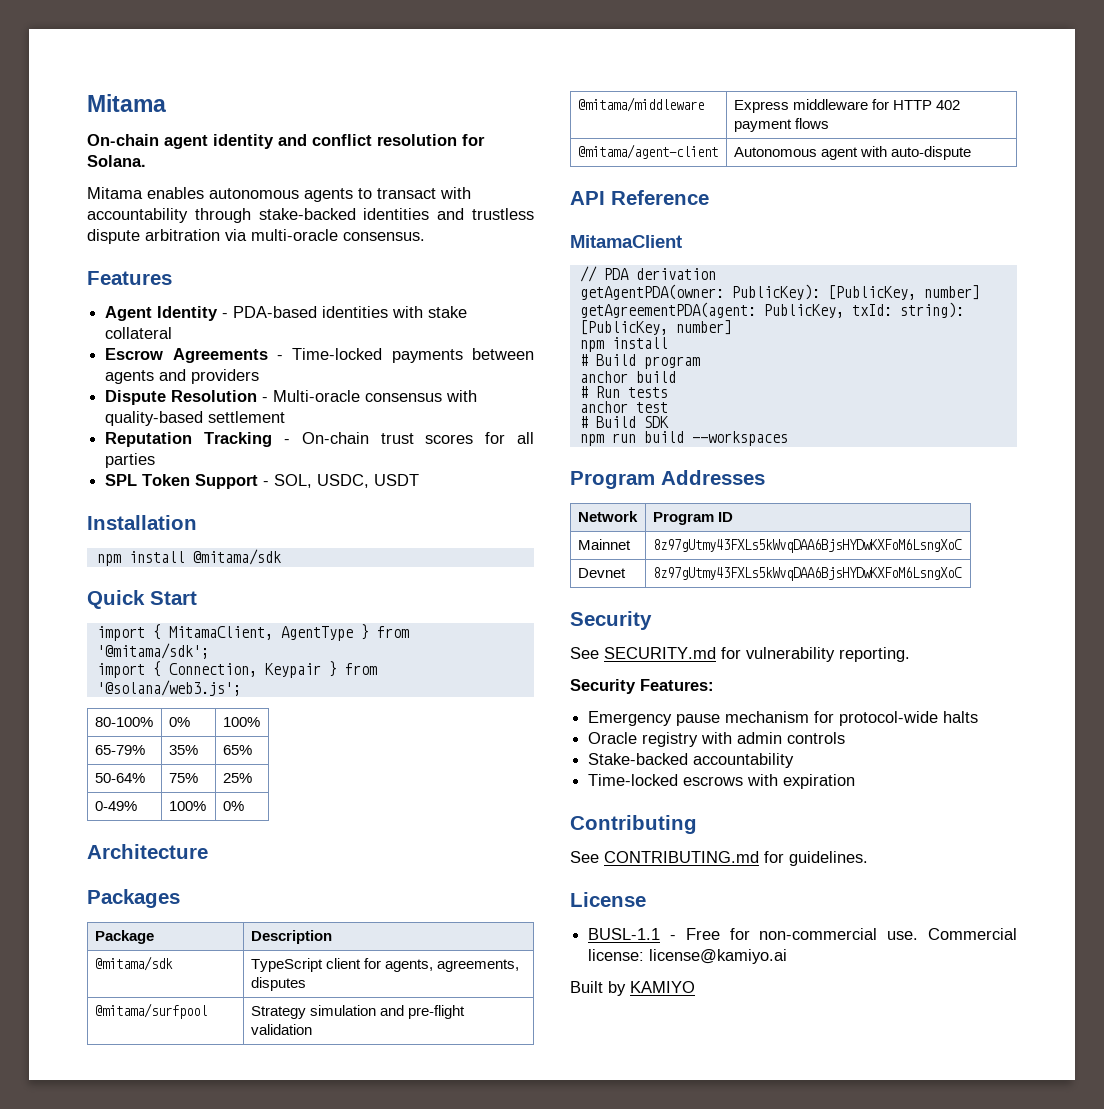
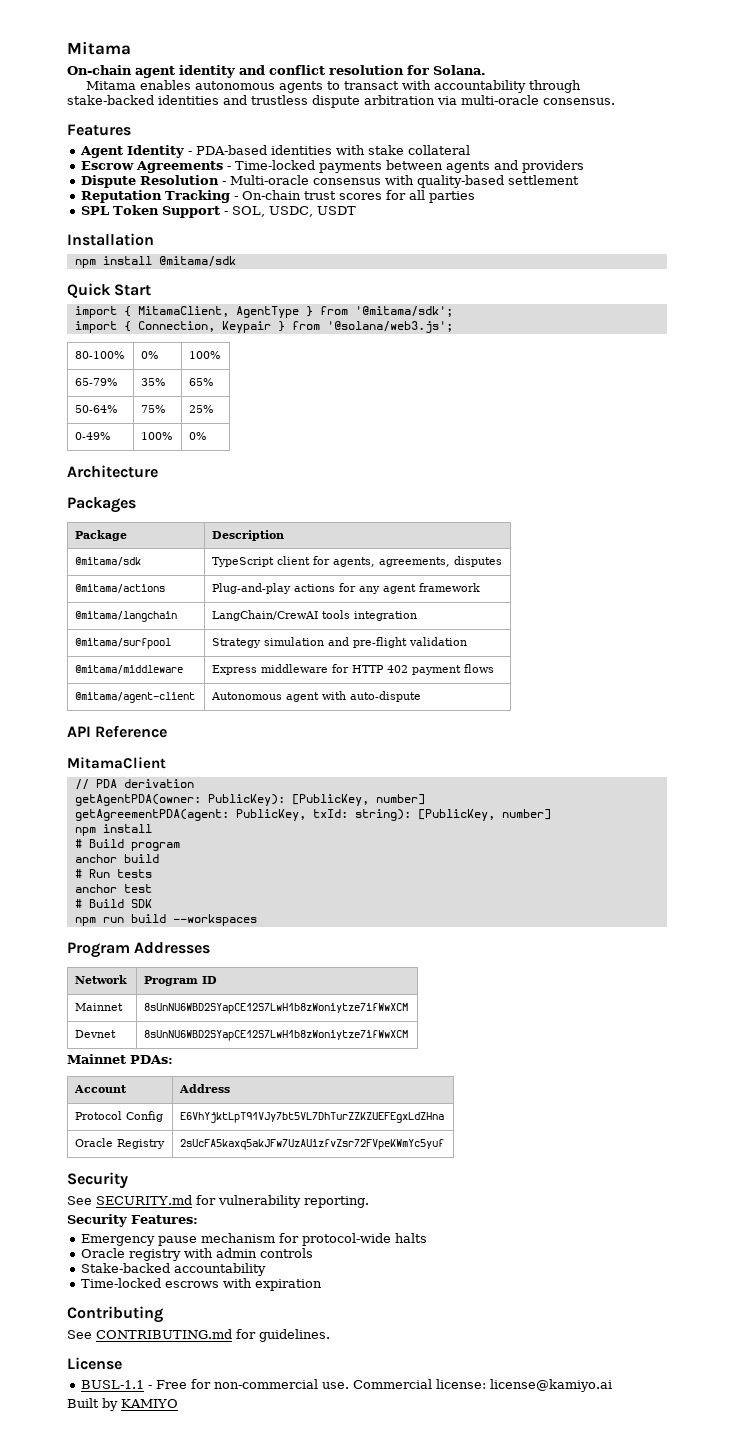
(306, 984) none -> [75,584,166,593] [212,583,481,594] [75,611,178,622] [212,610,418,621] // @mitama/actions | Plug-and-play actions for any agent framework // @mitama/langchain | LangChain/CrewAI tools integration
[652,539,962,553] 8z97gUtmy43FXLs5kWvqDAA6BjsHYDwKXFoM6LsngXoC -> [144,1003,409,1014] 8sUnNU6WBD2SYapCE12S7LwH1b8zWoniytze7ifWwXCM
[652,567,962,581] 8z97gUtmy43FXLs5kWvqDAA6BjsHYDwKXFoM6LsngXoC -> [144,1030,409,1041] [67,1054,173,1064] [74,1085,128,1093] [179,1084,231,1093] [75,1111,164,1122] [180,1112,445,1123] [75,1138,166,1149] [180,1139,445,1150] 8sUnNU6WBD2SYapCE12S7LwH1b8zWoniytze7ifWwXCM // Mainnet PDAs: // Account | Address // Protocol Config | E6VhYjktLpT91VJy7bt5VL7DhTurZZKZUEFEgxLdZHna // Oracle Registry | 2sUcFA5kaxq5akJFw7UzAUizfvZsr72FVpeKWmYc5yuf

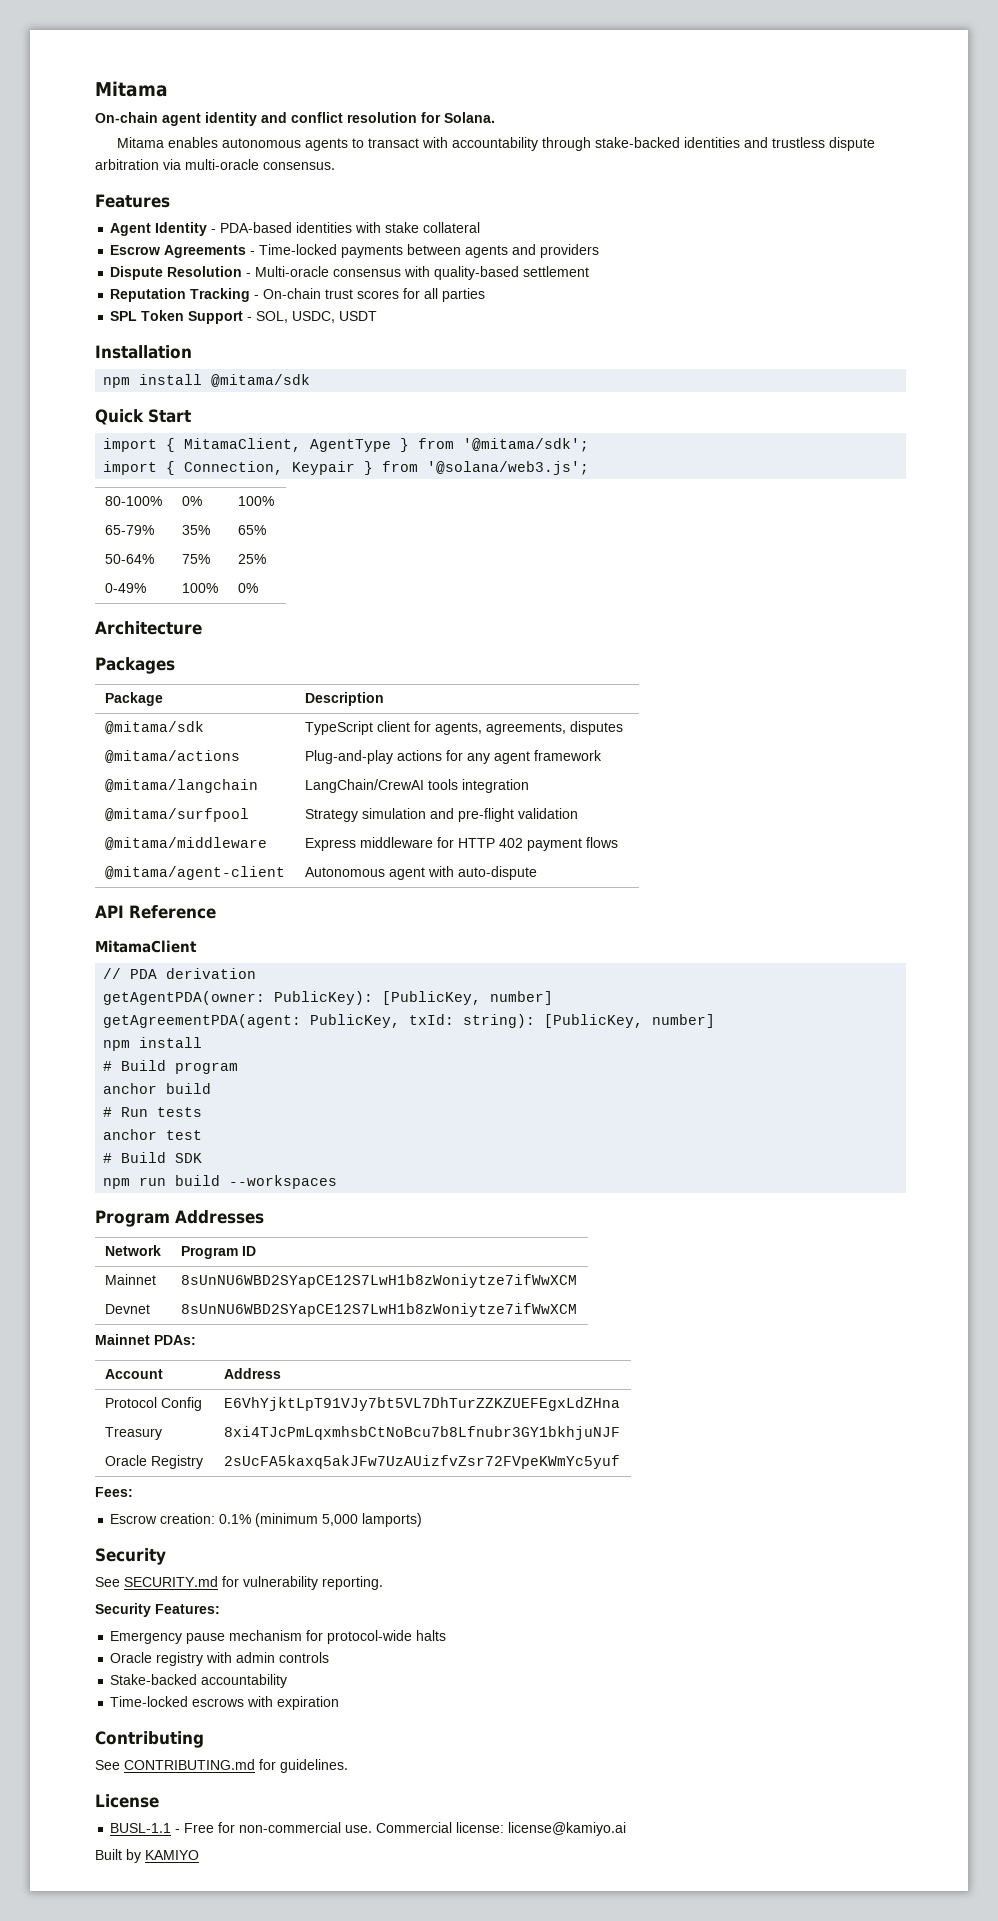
(445, 1117) none -> [104,1427,162,1440] [223,1426,620,1440] // Treasury | 8xi4TJcPmLqxmhsbCtNoBcu7b8Lfnubr3GY1bkhjuNJF
(445, 1144) none -> [95,1487,133,1497] [110,1513,423,1527] // Fees: // Escrow creation: 0.1% (minimum 5,000 lamports)

